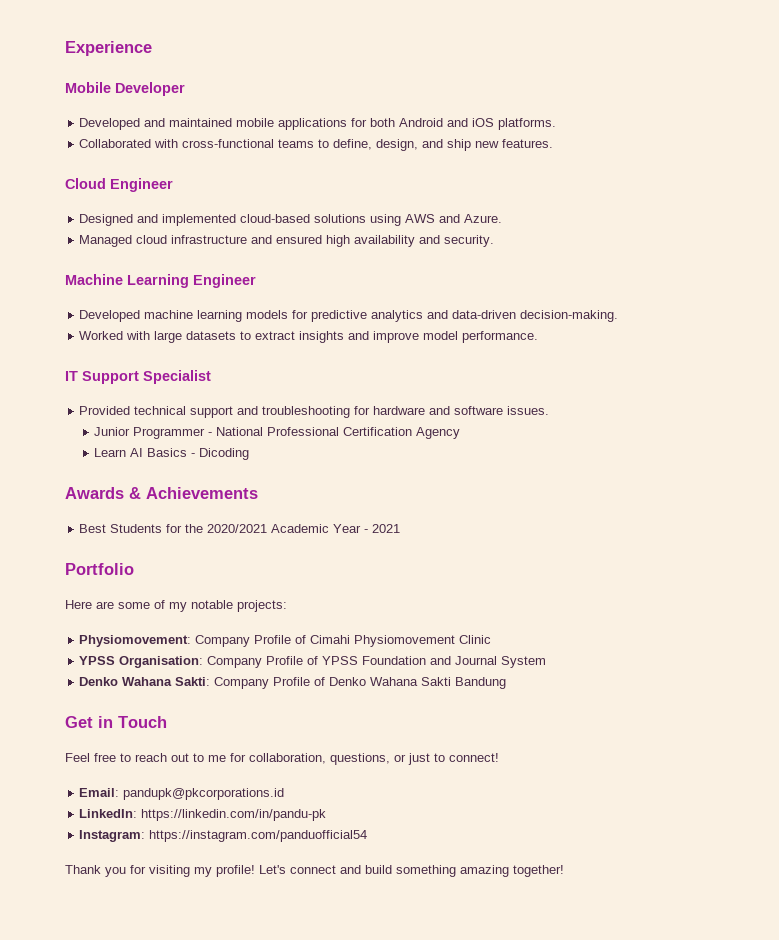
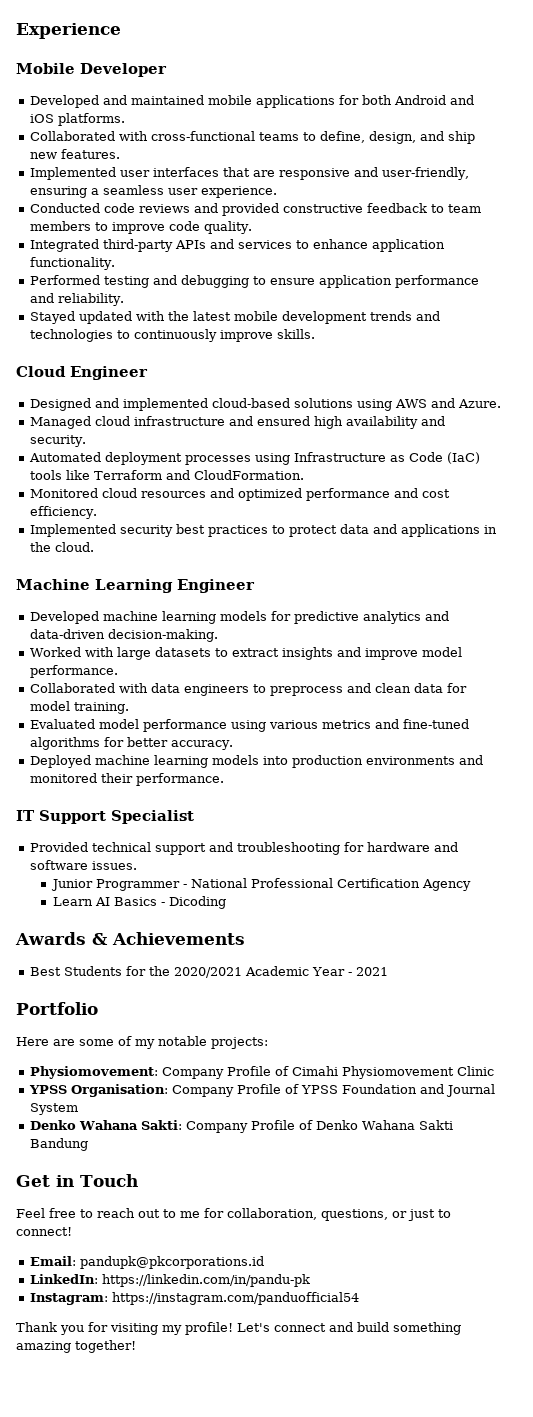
(554, 143) none -> [30,167,470,180] [30,185,278,198] [30,203,482,216] [30,221,253,234] [30,239,446,252] [30,257,116,270] [30,275,480,288] [30,293,125,306] [30,311,441,324] [30,329,316,342] // Implemented user interfaces that are responsive and user-friendly, ensuring a seamless user experience. // Conducted code reviews and provided constructive feedback to team members to improve code quality. // Integrated third-party APIs and services to enhance application functionality. // Performed testing and debugging to ensure application performance and reliability. // Stayed updated with the latest mobile development trends and technologies to continuously improve skills.
(495, 241) none -> [29,452,481,465] [30,470,305,480] [30,488,451,501] [30,506,98,519] [30,524,498,537] [30,542,95,552] // Automated deployment processes using Infrastructure as Code (IaC) tools like Terraform and CloudFormation. // Monitored cloud resources and optimized performance and cost efficiency. // Implemented security best practices to protect data and applications in the cloud.
(539, 337) none -> [30,683,468,696] [30,701,130,714] [30,719,470,732] [30,737,234,750] [30,755,484,768] [30,773,225,786] // Collaborated with data engineers to preprocess and clean data for model training. // Evaluated model performance using various metrics and fine-tuned algorithms for better accuracy. // Deployed machine learning models into production environments and monitored their performance.

